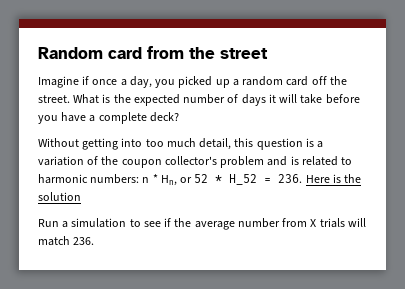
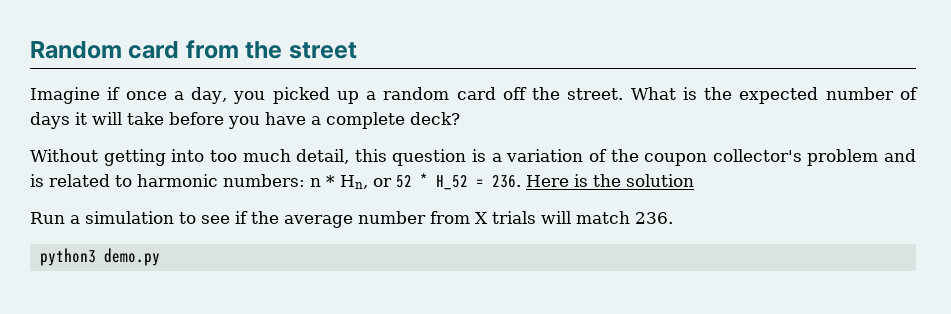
(95, 241) none -> [39,248,160,266] // python3 demo.py

